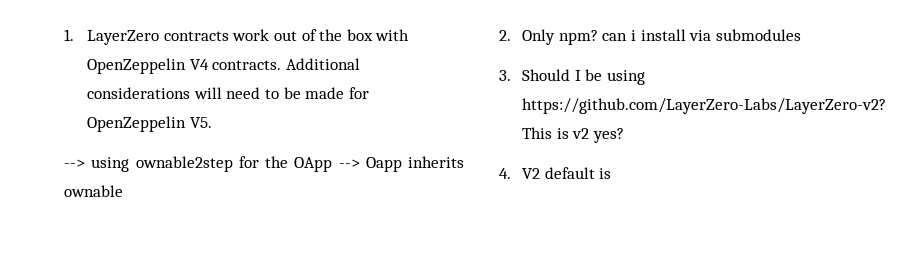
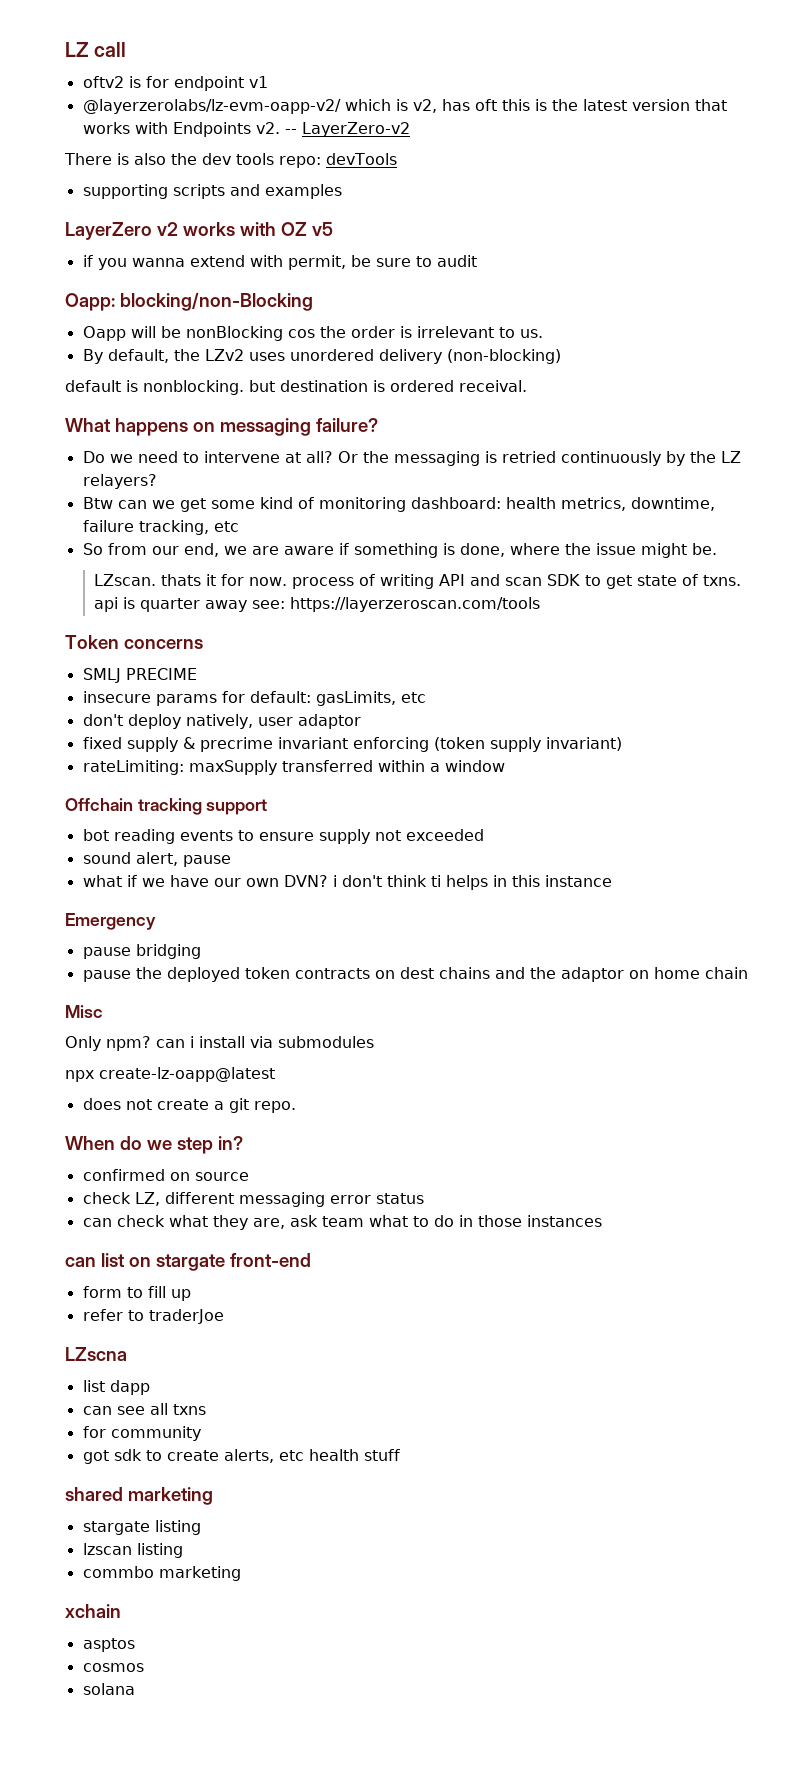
[64,29,410,45] [87,58,360,74] [87,87,369,99] [87,116,212,132] [64,156,464,172] [64,185,123,197] [499,30,511,41] 1. LayerZero contracts work out of the box with OpenZeppelin V4 contracts. Additional considerations will need to be made for OpenZeppelin V5. // --> using ownable2step for the OApp --> Oapp inherits ownable // 2. -> [65,42,127,57] [82,76,268,91] [82,99,727,114] [82,122,410,137] [64,153,397,168] [82,184,342,199] [65,222,333,240] [82,255,477,270] [65,292,313,311] [82,326,543,341] [82,349,561,364] [65,380,527,395] [65,418,378,436] [82,451,741,466] [82,474,157,489] [82,497,715,512] [82,520,239,535] [82,543,717,558] [94,574,742,589] [94,597,541,612] [65,635,203,649] [82,668,197,683] [82,691,426,706] [82,714,361,729] [82,737,622,752] [82,760,505,775] [65,798,268,815] [82,829,484,844] [82,852,231,867] [82,875,612,890] [65,913,156,930] [82,944,201,959] [82,967,748,982] [65,1005,103,1018] LZ call // oftv2 is for endpoint v1 // @layerzerolabs/lz-evm-oapp-v2/ which is v2, has oft this is the latest version that works with Endpoints v2. -- LayerZero-v2 // There is also the dev tools repo: devTools // supporting scripts and examples // LayerZero v2 works with OZ v5 // if you wanna extend with permit, be sure to audit // Oapp: blocking/non-Blocking // Oapp will be nonBlocking cos the order is irrelevant to us. // By default, the LZv2 uses unordered delivery (non-blocking) // default is nonblocking. but destination is ordered receival. // What happens on messaging failure? // Do we need to intervene at all? Or the messaging is retried continuously by the LZ relayers? // Btw can we get some kind of monitoring dashboard: health metrics, downtime, failure tracking, etc // So from our end, we are aware if something is done, where the issue might be. // LZscan. thats it for now. process of writing API and scan SDK to get state of txns. api is quarter away see: https://layerzeroscan.com/tools // Token concerns // SMLJ PRECIME // insecure params for default: gasLimits, etc // don't deploy natively, user adaptor // fixed supply & precrime invariant enforcing (token supply invariant) // rateLimiting: maxSupply transferred within a window // Offchain tracking support // bot reading events to ensure supply not exceeded // sound alert, pause // what if we have our own DVN? i don't think ti helps in this instance // Emergency // pause bridging // pause the deployed token contracts on dest chains and the adaptor on home chain // Misc //
[499,69,645,85] [522,98,887,114] [522,127,624,143] [499,167,612,179] 3. Should I be using https://github.com/LayerZero-Labs/LayerZero-v2? This is v2 yes? // 4. V2 default is -> [65,1067,275,1082] [82,1098,296,1113] [65,1136,243,1154] [82,1169,249,1181] [82,1192,424,1207] [82,1215,602,1230] [65,1253,311,1271] [82,1286,191,1301] [82,1309,224,1324] [65,1347,127,1361] [82,1380,150,1395] [82,1403,206,1415] [82,1426,201,1441] [82,1449,400,1464] [65,1487,213,1505] [82,1520,201,1535] [82,1543,183,1558] [82,1566,241,1581] [65,1604,121,1618] [82,1638,135,1652] [82,1663,144,1672] [82,1683,135,1695] npx create-lz-oapp@latest // does not create a git repo. // When do we step in? // confirmed on source // check LZ, different messaging error status // can check what they are, ask team what to do in those instances // can list on stargate front-end // form to fill up // refer to traderJoe // LZscna // list dapp // can see all txns // for community // got sdk to create alerts, etc health stuff // shared marketing // stargate listing // lzscan listing // commbo marketing // xchain // asptos // cosmos // solana

